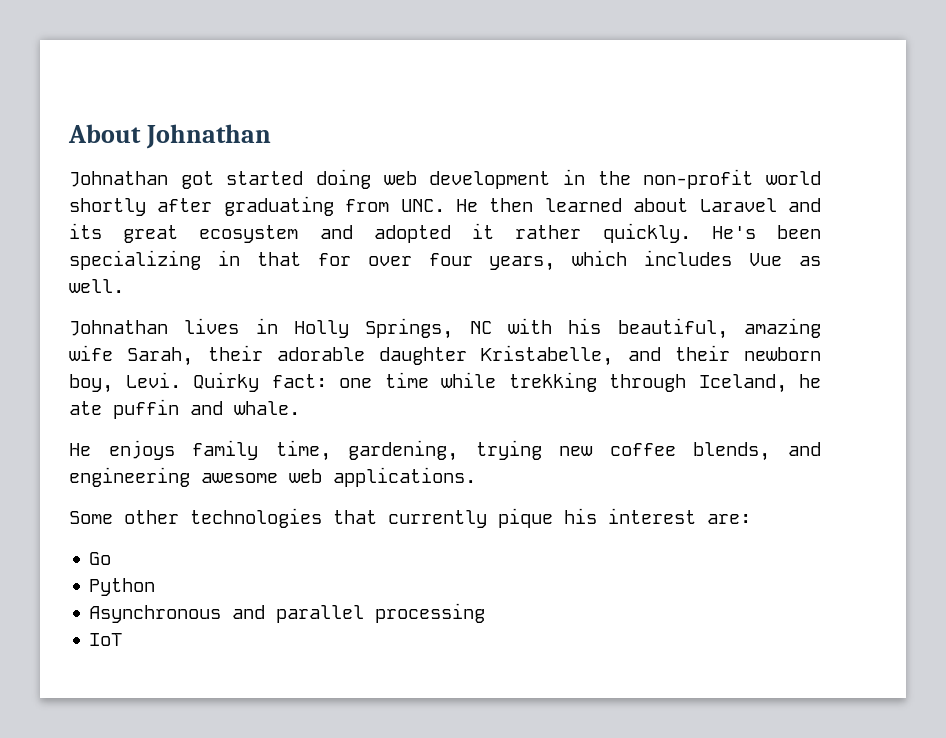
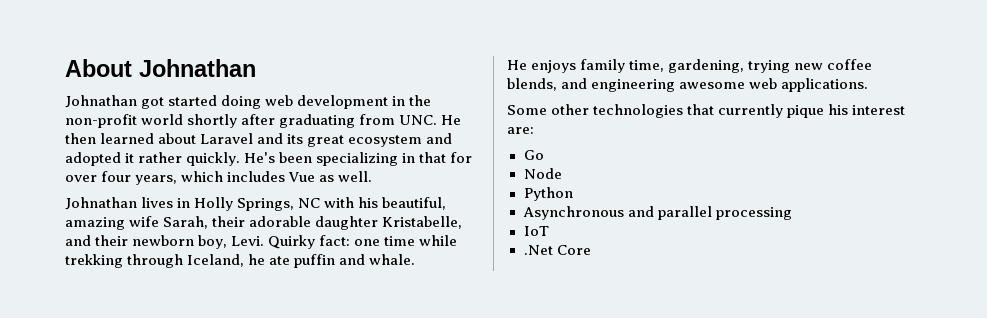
(112, 558) none -> [523,168,562,179] // Node
(123, 639) none -> [523,245,591,255] // .Net Core

